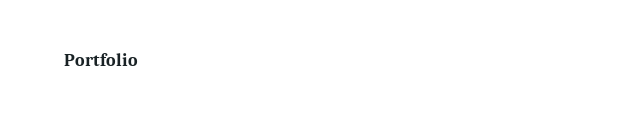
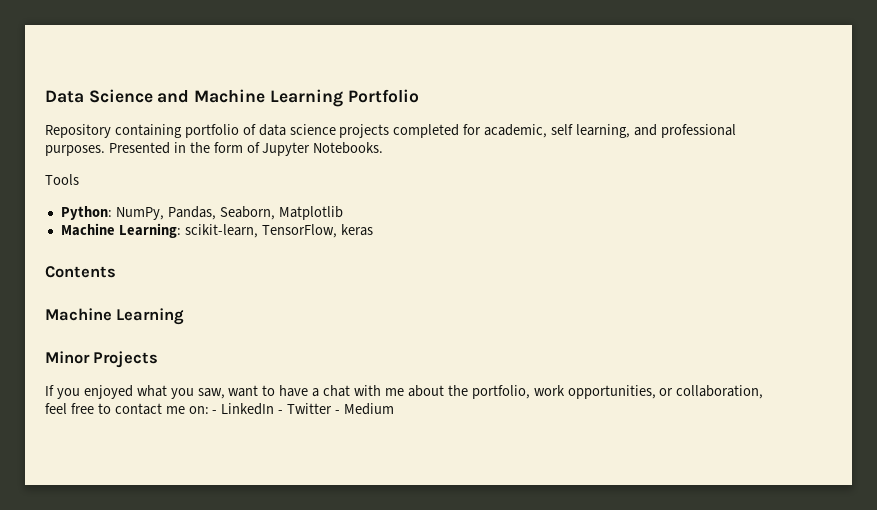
[64,53,138,66] Portfolio -> [45,89,419,107] [45,124,736,138] [45,142,384,156] [45,174,79,185] [60,206,343,220] [60,223,373,238] [45,266,116,278] [45,308,185,325] [45,351,159,368] [45,385,764,399] [45,403,395,415] Data Science and Machine Learning Portfolio // Repository containing portfolio of data science projects completed for academic, self learning, and professional purposes. Presented in the form of Jupyter Notebooks. // Tools // Python: NumPy, Pandas, Seaborn, Matplotlib // Machine Learning: scikit-learn, TensorFlow, keras // Contents // Machine Learning // Minor Projects // If you enjoyed what you saw, want to have a chat with me about the portfolio, work opportunities, or collaboration, feel free to contact me on: - LinkedIn - Twitter - Medium

